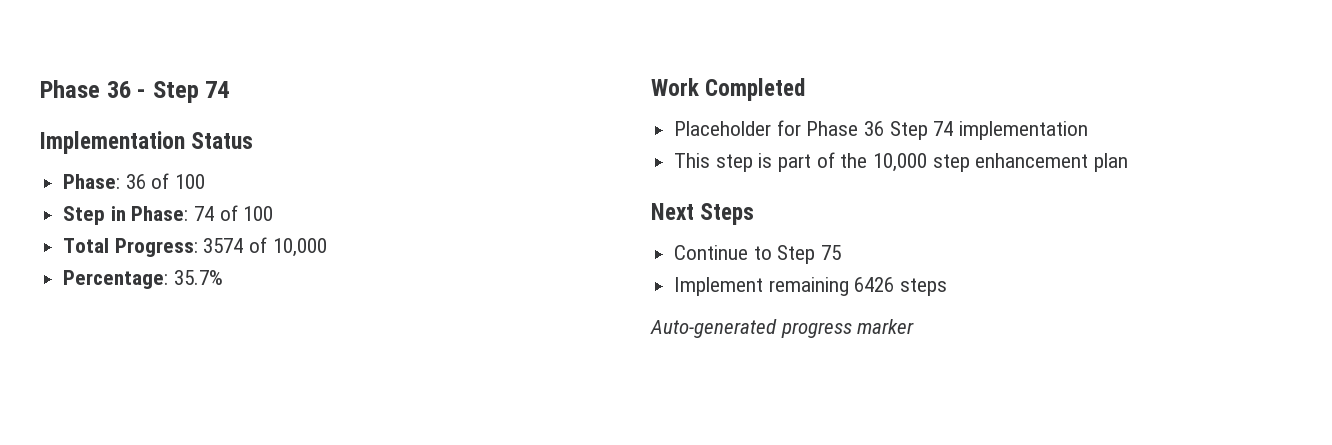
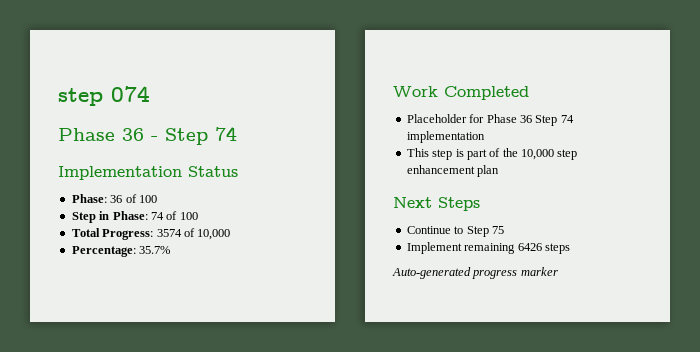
(40, 89) none -> [58,86,150,106] step 074 //

